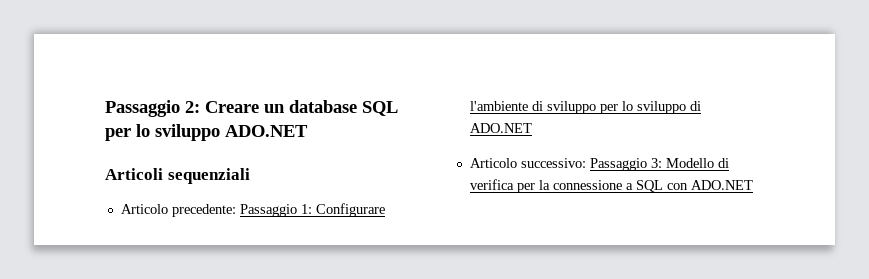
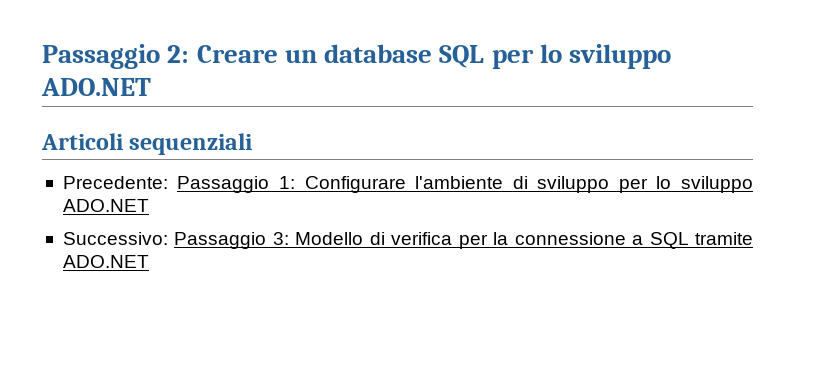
[120,204,236,217] Articolo precedente: -> [62,176,168,189] Precedente:
[689,101,701,111] [469,123,532,133] [469,158,586,168] di ADO.NET // Articolo successivo: -> [62,199,149,212] [62,232,168,245] ADO.NET // Successivo:
[666,183,688,190] con -> [695,232,754,245] tramite

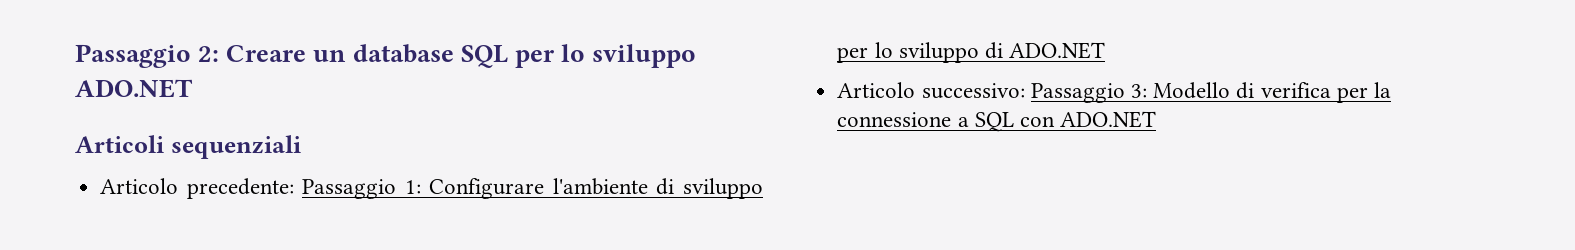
[62,176,168,189] Precedente: -> [100,178,294,199] Articolo precedente:
[62,199,149,212] [62,232,168,245] ADO.NET // Successivo: -> [984,42,1106,59] [837,82,1025,99] di ADO.NET // Articolo successivo:
[695,232,754,245] tramite -> [1019,116,1055,127] con

